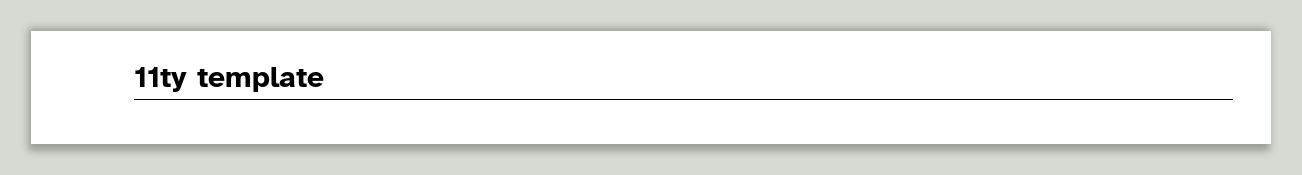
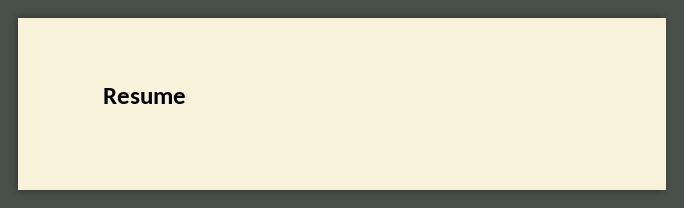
[134,67,324,92] 11ty template -> [103,88,186,104] Resume

